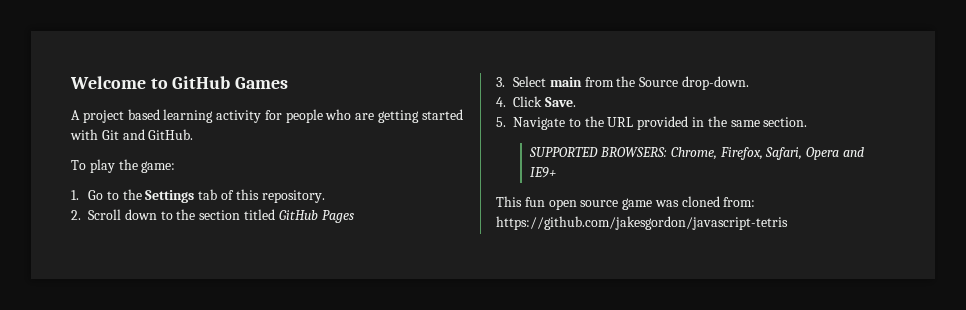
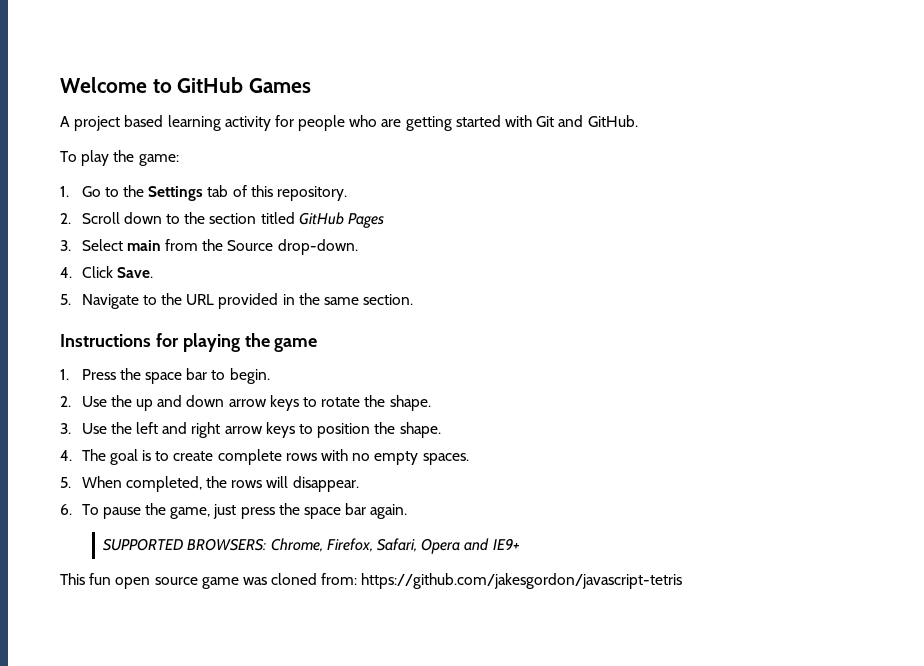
(808, 122) none -> [60,333,318,352] [60,368,270,384] [60,395,431,411] [60,422,441,438] [60,449,469,465] [60,476,359,492] [60,503,408,519] // Instructions for playing the game // 1. Press the space bar to begin. // 2. Use the up and down arrow keys to rotate the shape. // 3. Use the left and right arrow keys to position the shape. // 4. The goal is to create complete rows with no empty spaces. // 5. When completed, the rows will disappear. // 6. To pause the game, just press the space bar again.

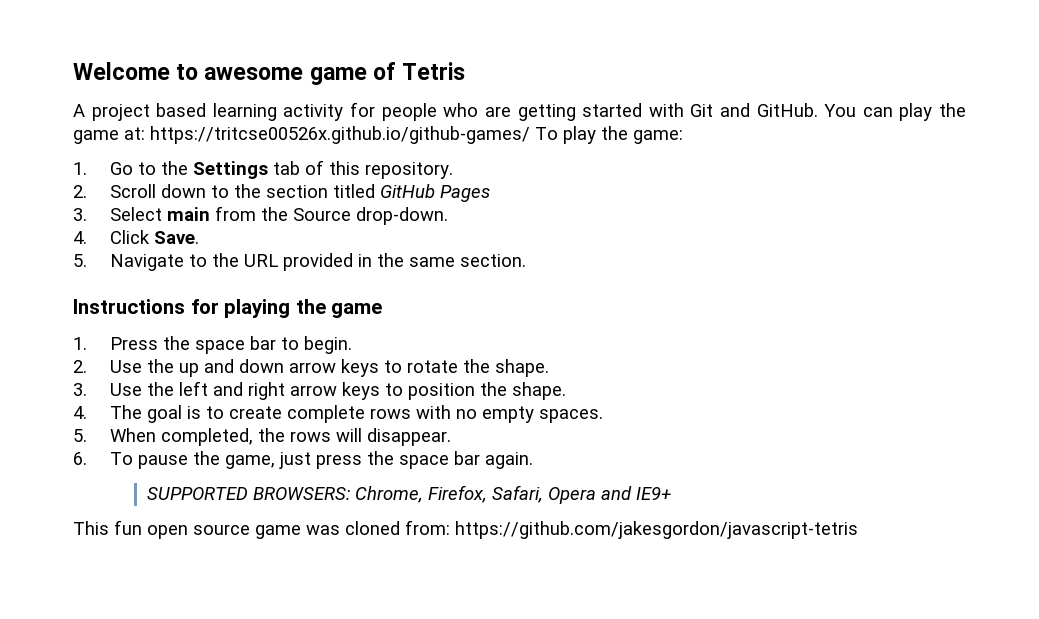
[177,77,312,93] GitHub Games -> [204,62,466,85] awesome game of Tetris
(638, 121) // -> [824,103,966,121] [73,126,530,144] You can play the game at: https://tritcse00526x.github.io/github-games/

